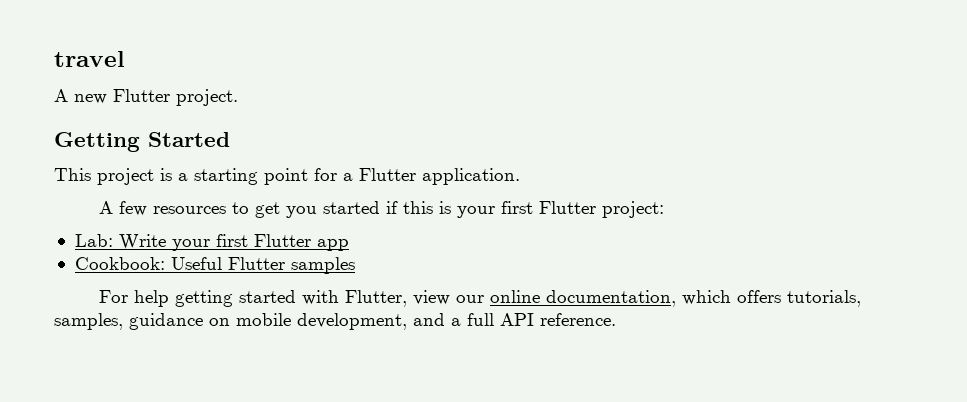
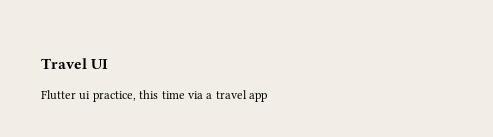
[54,51,125,67] [54,89,238,106] [54,132,230,152] [54,168,520,185] [99,201,665,218] [74,234,349,251] [74,257,355,274] [99,290,862,307] [54,313,616,330] travel // A new Flutter project. // Getting Started // This project is a starting point for a Flutter application. // A few resources to get you started if this is your first Flutter project: // Lab: Write your first Flutter app // Cookbook: Useful Flutter samples // For help getting started with Flutter, view our online documentation, which offers tutorials, samples, guidance on mobile development, and a full API reference. -> [41,58,109,69] [41,90,267,102] Travel UI // Flutter ui practice, this time via a travel app

